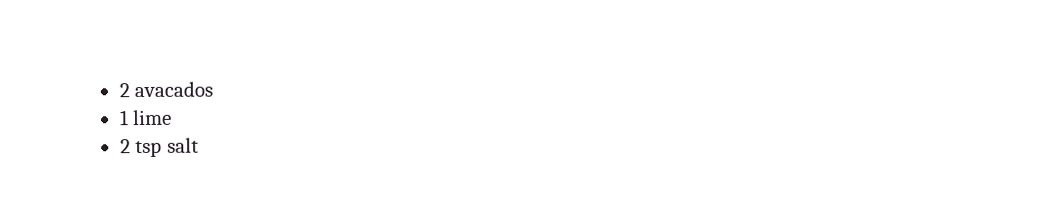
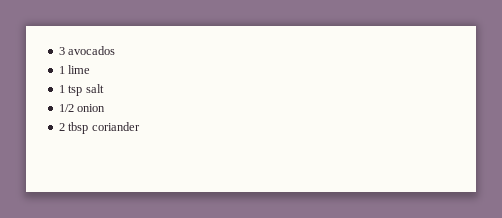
[118,81,214,98] 2 avacados -> [58,46,116,55] 3 avocados
[119,139,131,154] 2 -> [58,85,65,93] 1
(199, 145) none -> [58,104,106,112] [58,122,140,134] // 1/2 onion // 2 tbsp coriander

